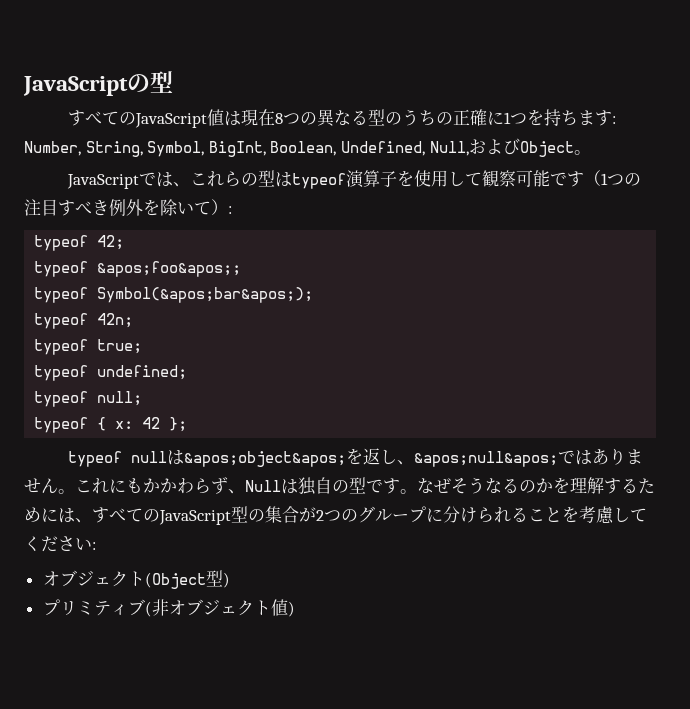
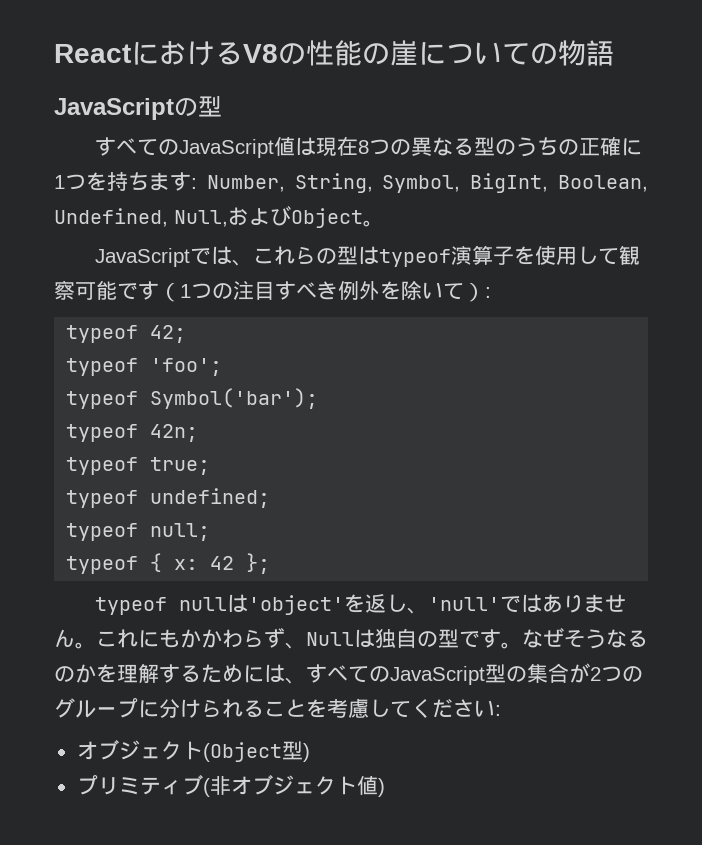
(23, 86) none -> [54,40,614,66] ReactにおけるV8の性能の崖についての物語 //
[97,261,242,277] [34,287,314,303] &apos;foo&apos;; // typeof Symbol(&apos;bar&apos;); -> [150,358,223,376] [66,388,319,409] 'foo'; // typeof Symbol('bar');
[184,451,347,467] &apos;object&apos; -> [247,595,344,615] 'object'
[414,451,559,467] &apos;null&apos; -> [427,597,500,611] 'null'

